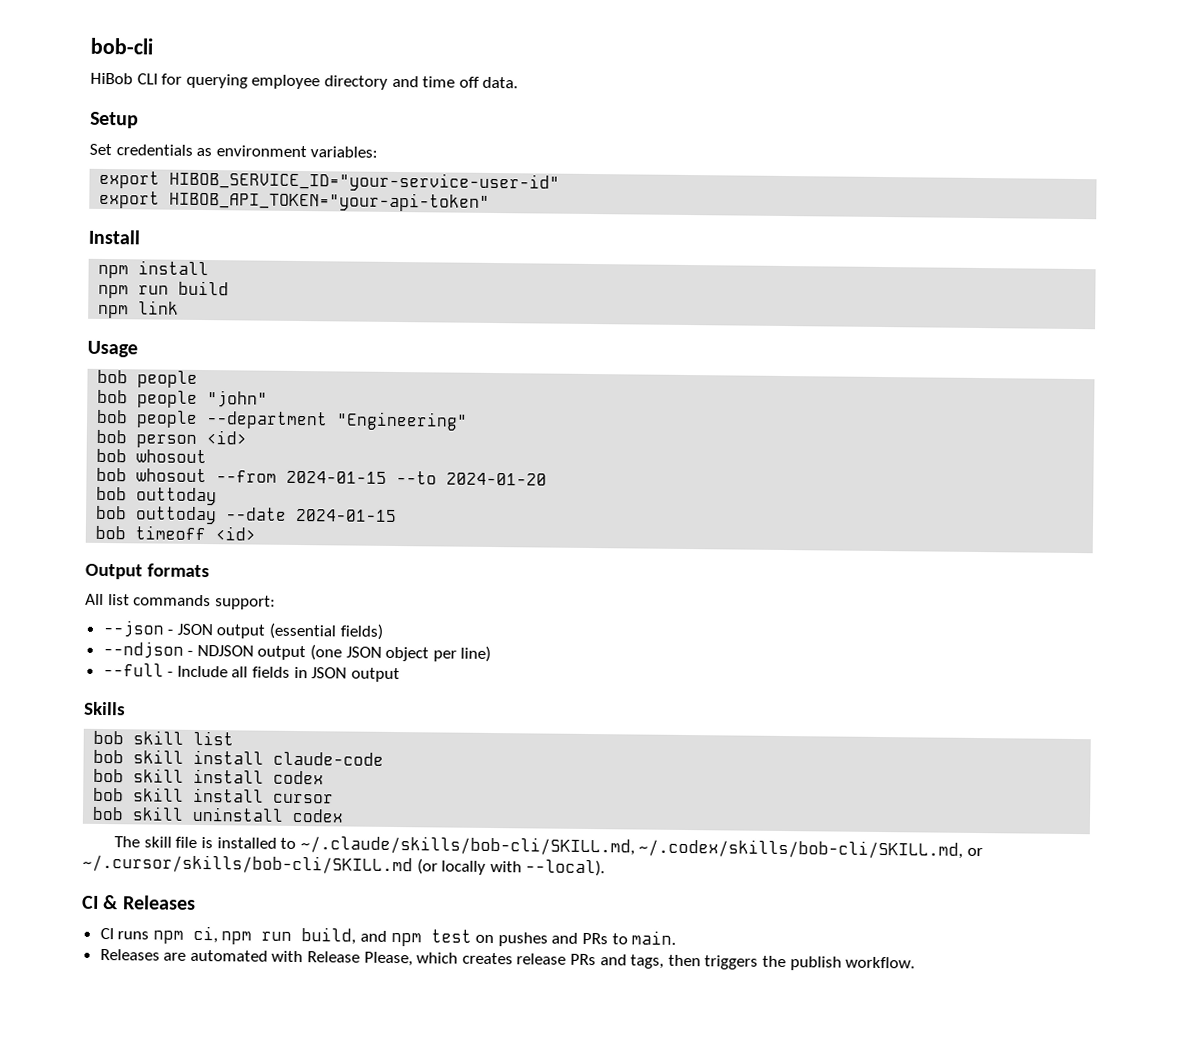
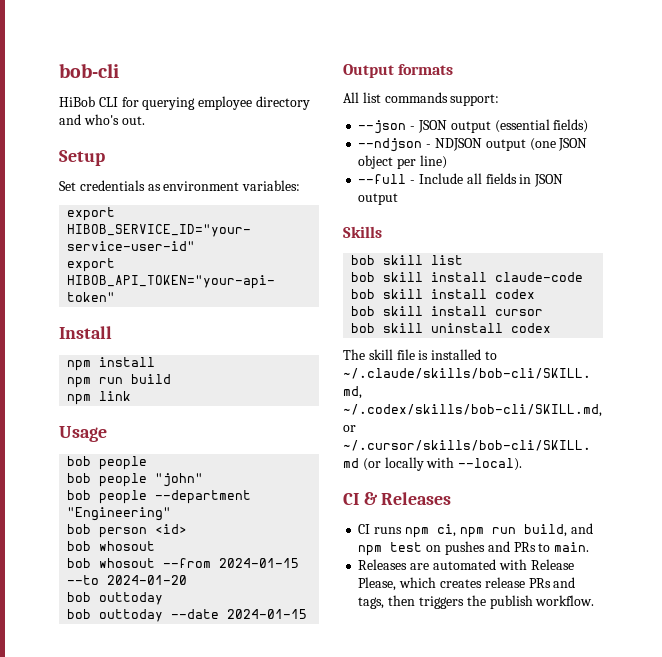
[422,76,519,89] time off data. -> [83,114,145,125] who's out.
[95,525,257,541] // bob timeoff <id> -> (308, 614) none

